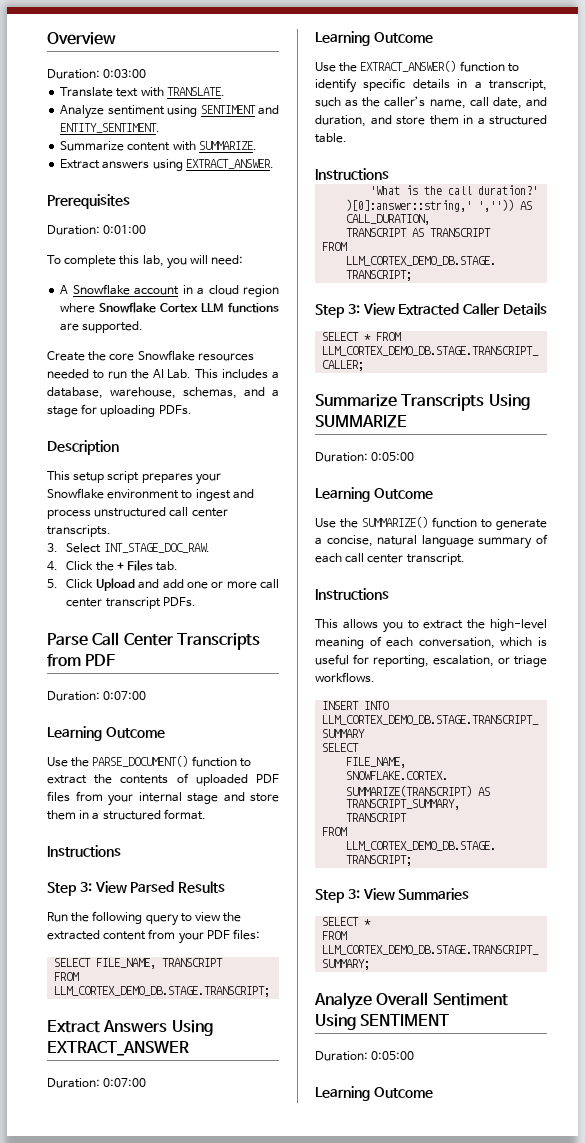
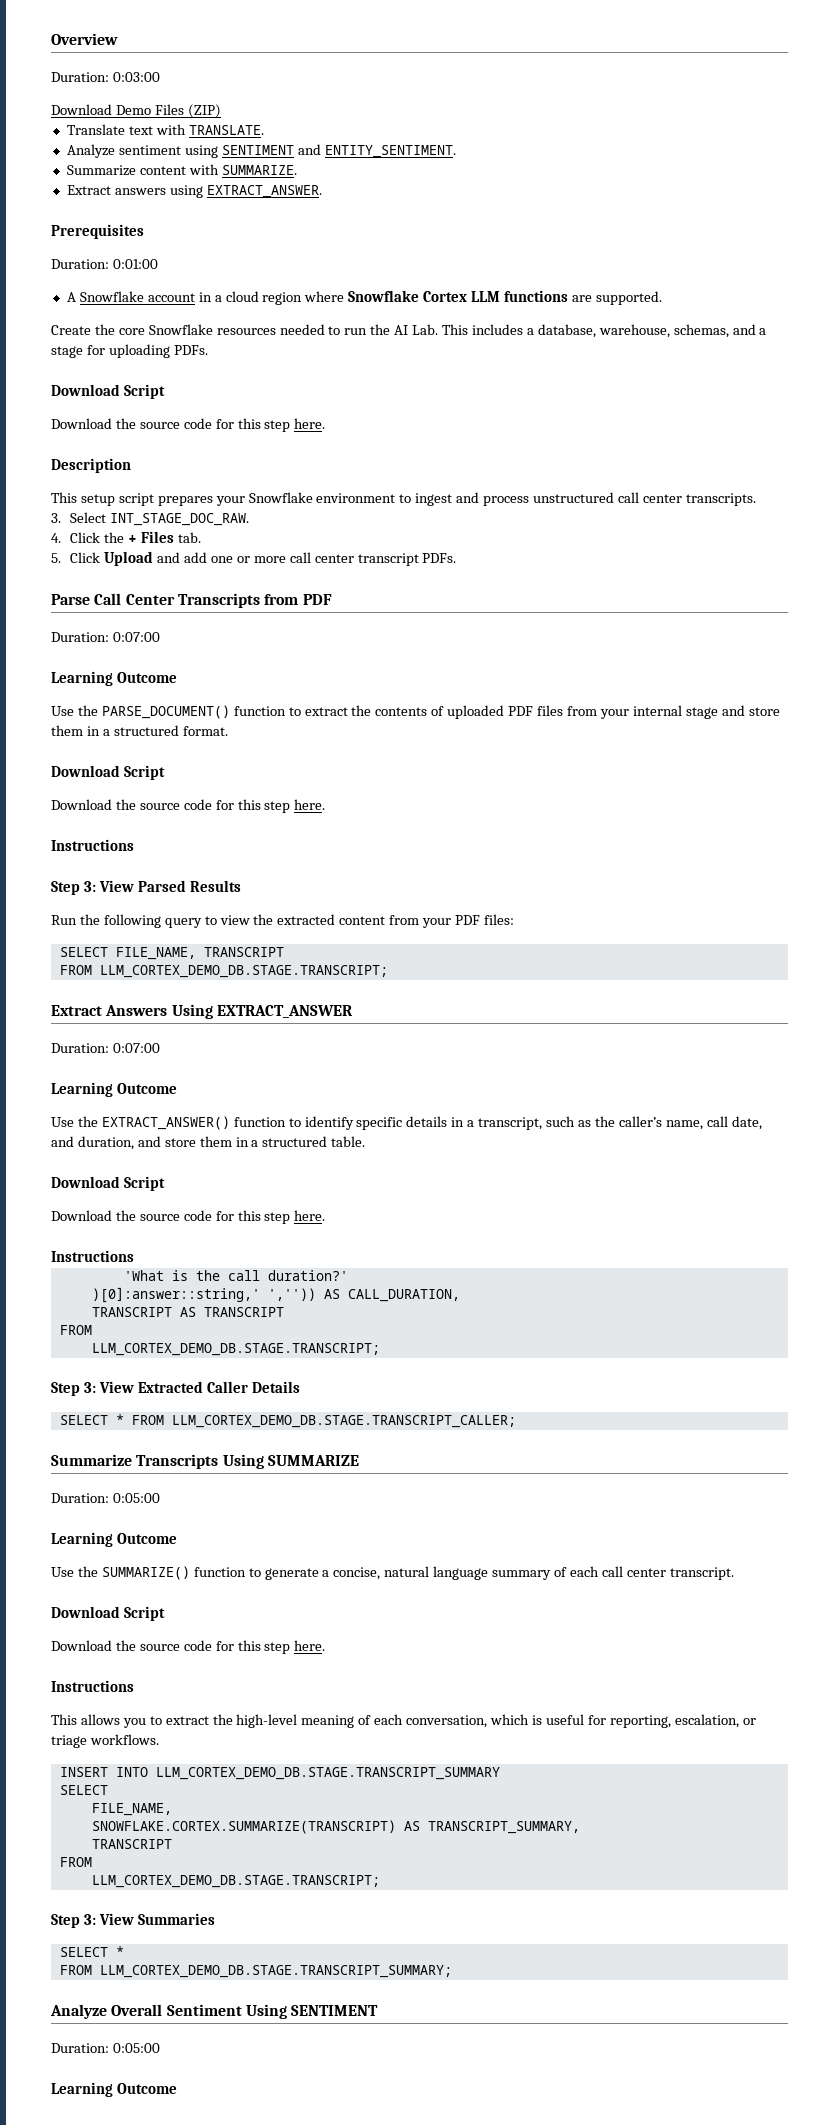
(147, 73) none -> [51,104,221,118] // Download Demo Files (ZIP)
[47,255,244,269] // To complete this lab, you will need: -> (158, 264) none
(192, 410) none -> [51,384,166,399] [51,418,326,432] // Download Script // Download the source code for this step here.
(206, 814) none -> [51,765,166,780] [51,799,326,813] // Download Script // Download the source code for this step here.
(347, 138) none -> [51,1176,166,1191] [51,1210,326,1224] // Download Script // Download the source code for this step here.
(465, 559) none -> [51,1606,166,1621] [51,1640,326,1654] // Download Script // Download the source code for this step here.

